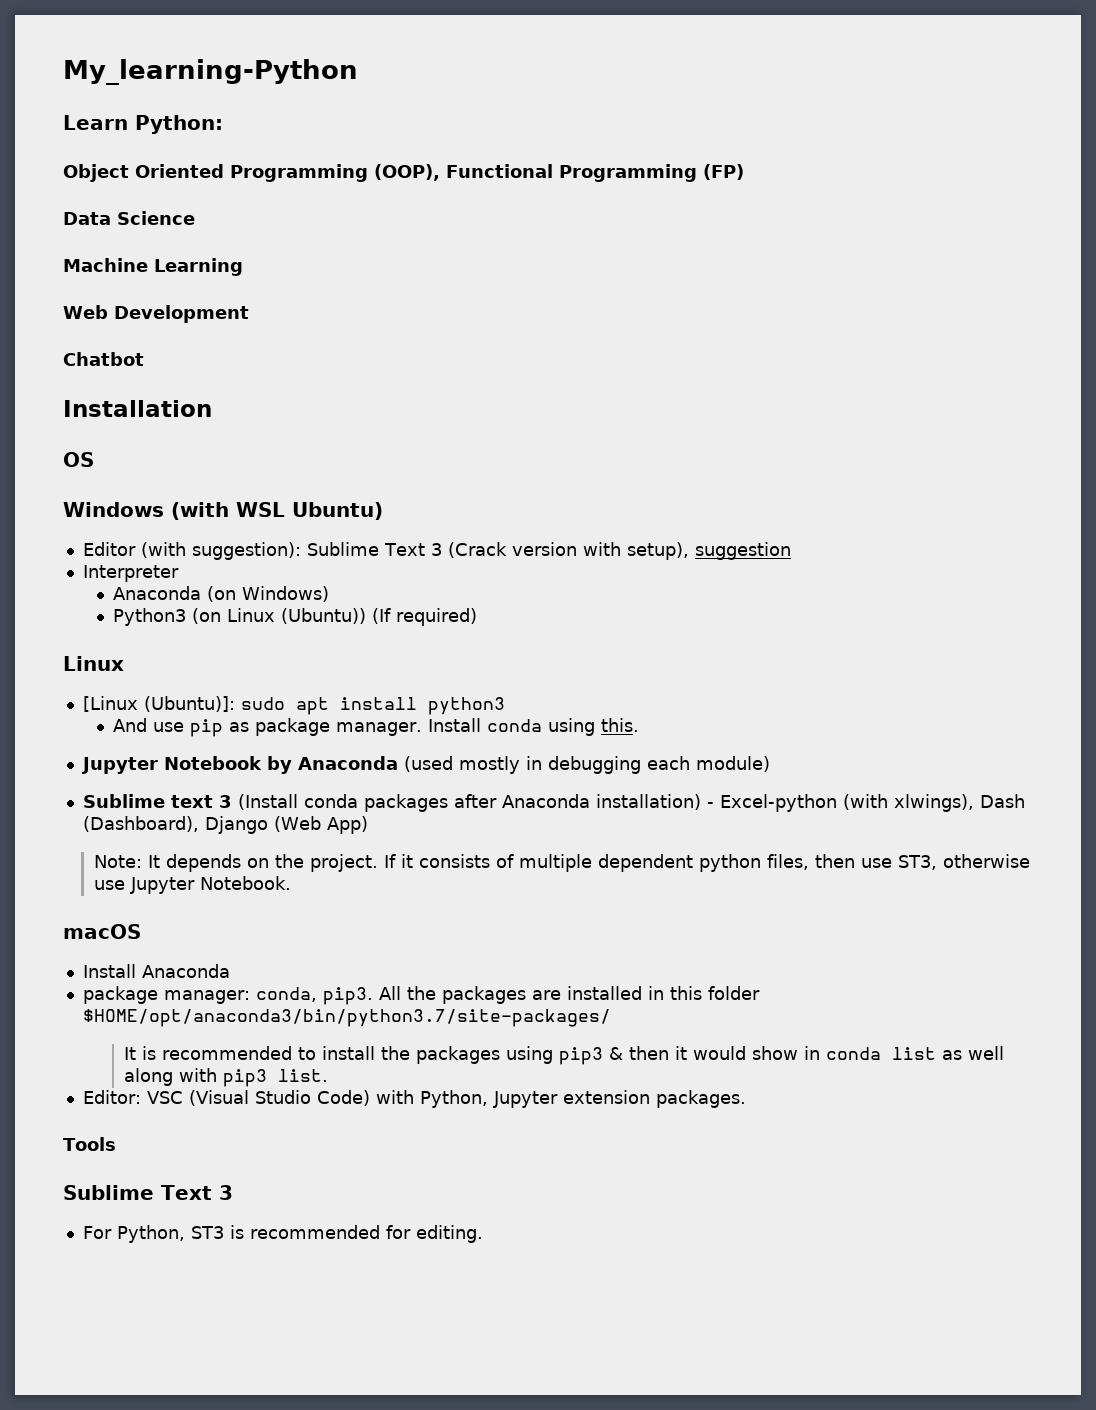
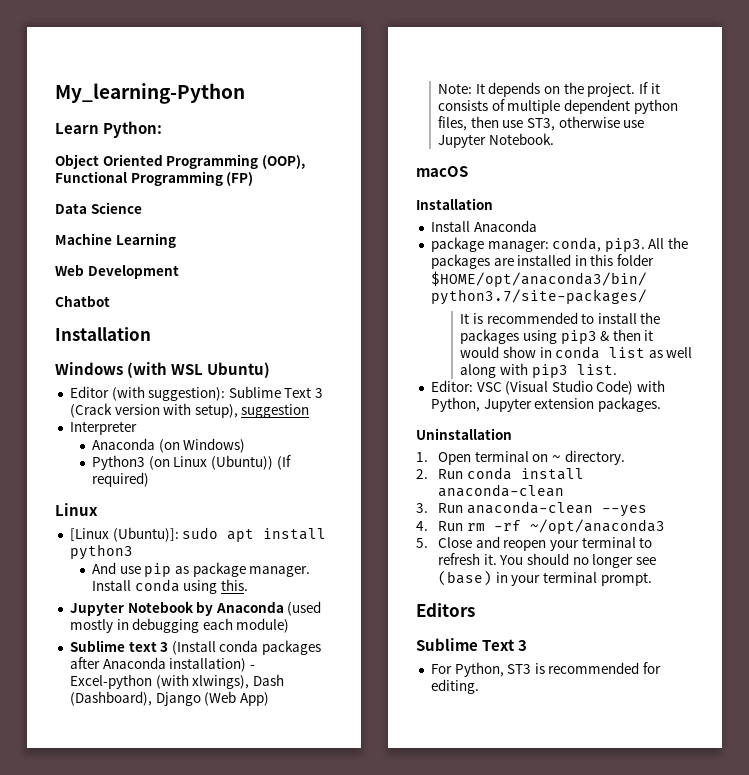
[63,452,94,467] // OS -> (151, 334) none
(141, 931) none -> [416,198,493,210] // Installation
[63,1137,116,1151] Tools -> [416,428,512,440] [416,450,625,465] [416,467,584,480] [438,484,565,497] [416,501,647,517] [416,519,665,534] [416,536,653,551] [438,553,656,568] [438,570,652,586] [416,603,475,617] Uninstallation // 1. Open terminal on ~ directory. // 2. Run conda install anaconda-clean // 3. Run anaconda-clean --yes // 4. Run rm -rf ~/opt/anaconda3 // 5. Close and reopen your terminal to refresh it. You should no longer see (base) in your terminal prompt. // Editors

